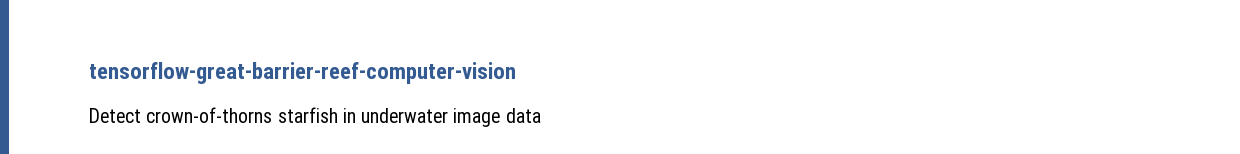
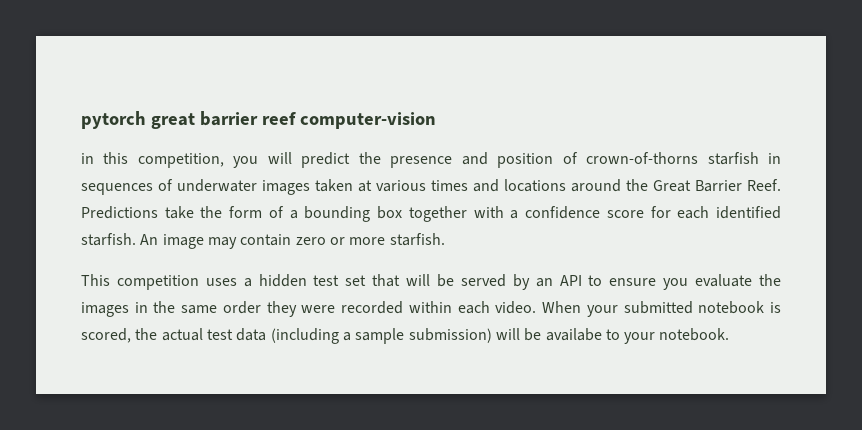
[89,62,516,84] [89,107,541,127] tensorflow-great-barrier-reef-computer-vision // Detect crown-of-thorns starfish in underwater image data -> [81,111,436,129] [81,152,781,168] [81,179,781,195] [81,206,782,222] [81,233,445,249] [81,274,782,290] [81,301,782,317] [81,328,730,344] pytorch great barrier reef computer-vision // in this competition, you will predict the presence and position of crown-of-thorns starfish in sequences of underwater images taken at various times and locations around the Great Barrier Reef. Predictions take the form of a bounding box together with a confidence score for each identified starfish. An image may contain zero or more starfish. // This competition uses a hidden test set that will be served by an API to ensure you evaluate the images in the same order they were recorded within each video. When your submitted notebook is scored, the actual test data (including a sample submission) will be availabe to your notebook.

